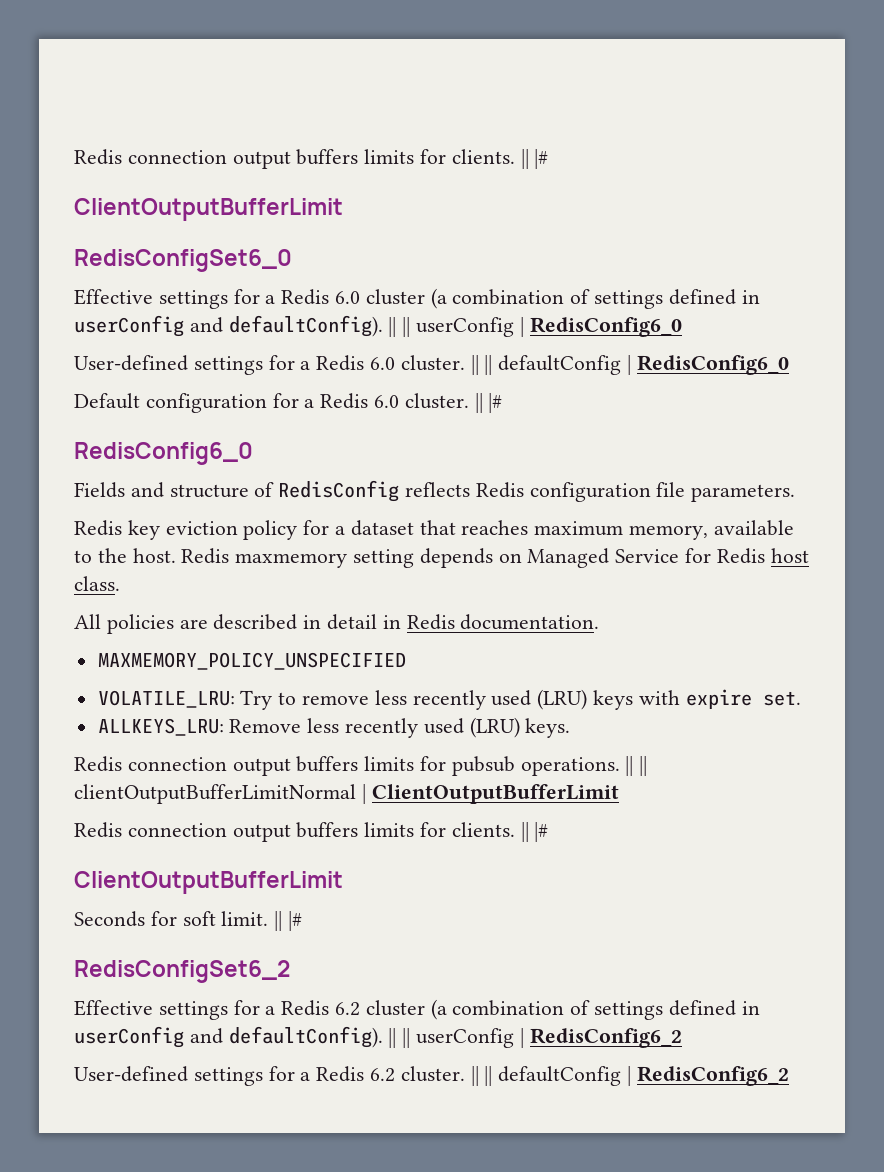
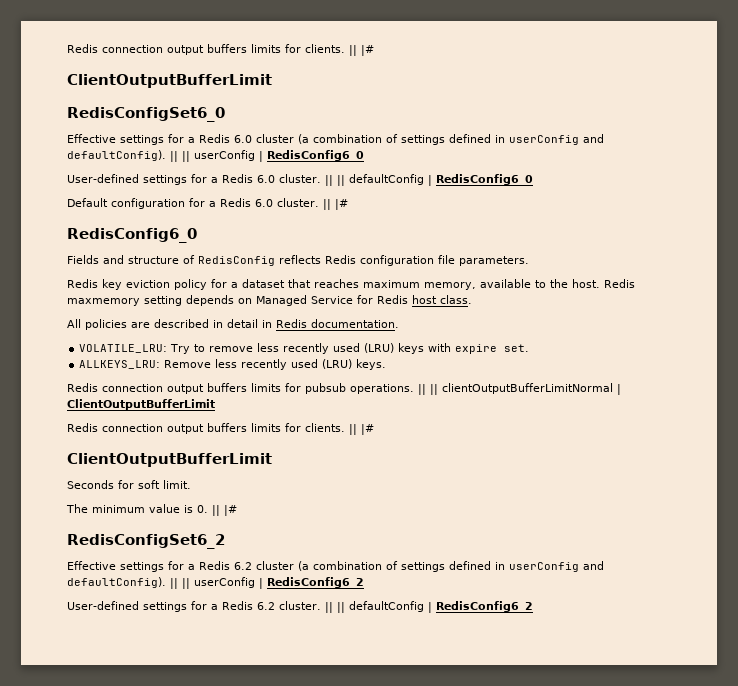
[97,652,406,670] // MAXMEMORY_POLICY_UNSPECIFIED -> (399, 323) none
(269, 918) none -> [66,504,208,513] // The minimum value is 0.

